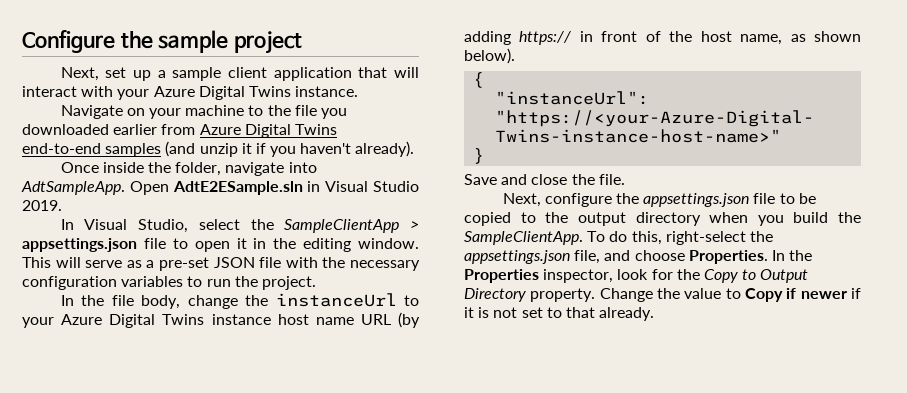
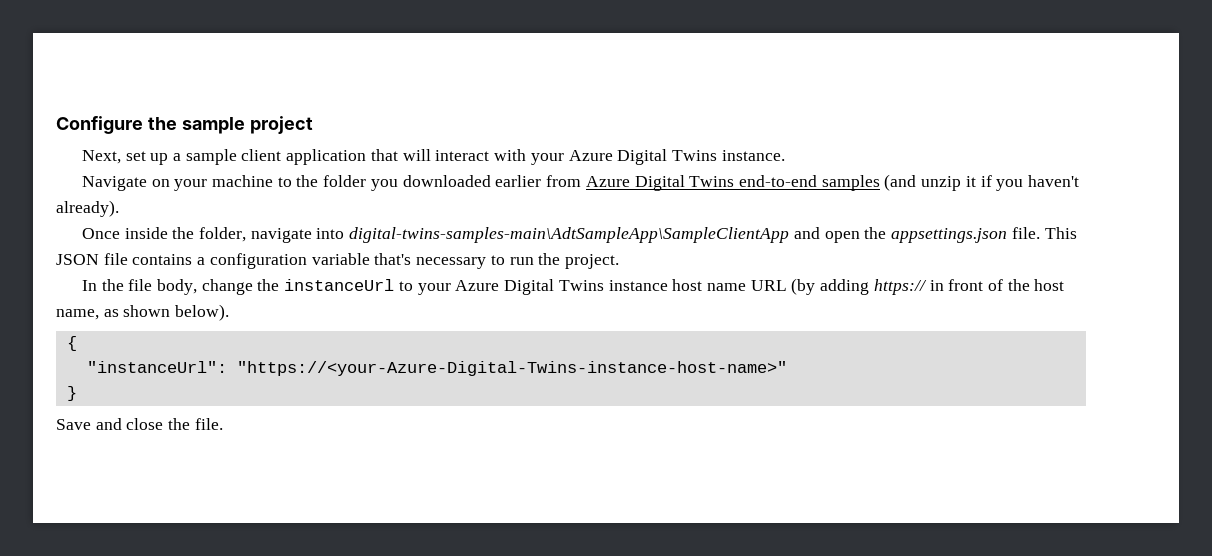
[294,105,317,116] file -> [323,175,367,187] folder
[21,181,420,195] [22,200,62,211] [60,219,419,233] [22,238,419,252] [22,257,420,271] [22,276,184,290] AdtSampleApp. Open AdtE2ESample.sln in Visual Studio 2019. // In Visual Studio, select the SampleClientApp > appsettings.json file to open it in the editing window. This will serve as a pre-set JSON file with the necessary configuration variables -> [349,227,1077,243] [56,253,487,269] digital-twins-samples-main\AdtSampleApp\SampleClientApp and open the appsettings.json file. This JSON file contains a configuration variable that's necessary
[502,193,816,207] [464,212,861,226] [464,231,773,245] [464,250,813,264] [464,269,809,283] [464,288,861,302] [464,307,655,321] // Next, configure the appsettings.json file to be copied to the output directory when you build the SampleClientApp. To do this, right-select the appsettings.json file, and choose Properties. In the Properties inspector, look for the Copy to Output Directory property. Change the value to Copy if newer if it is not set to that already. -> (223, 424) none

